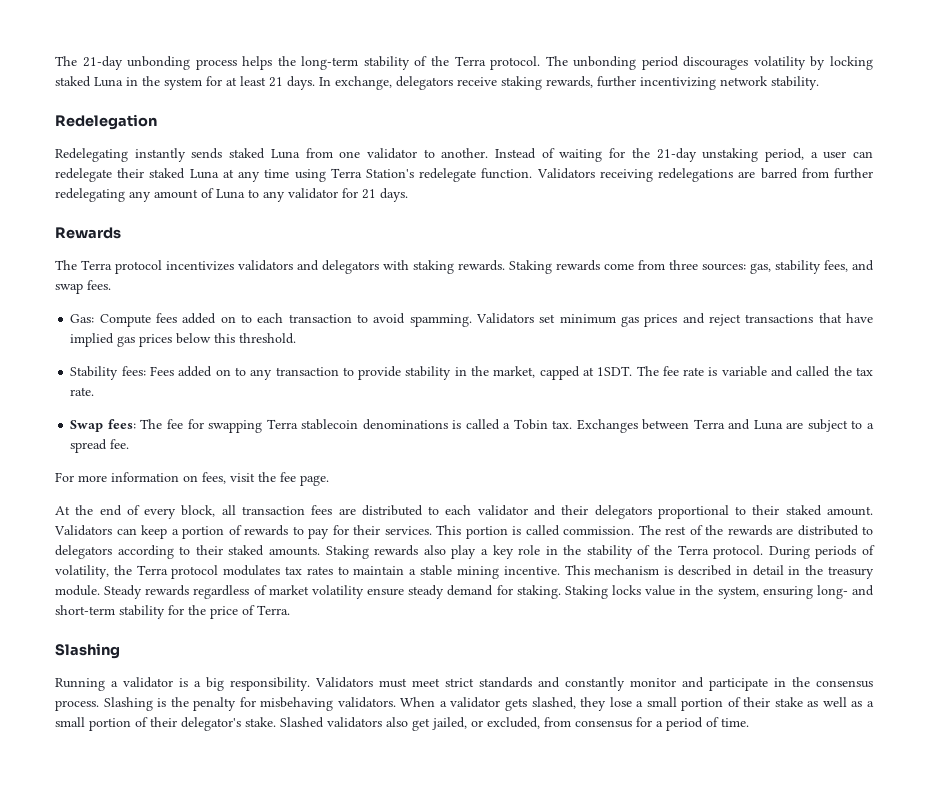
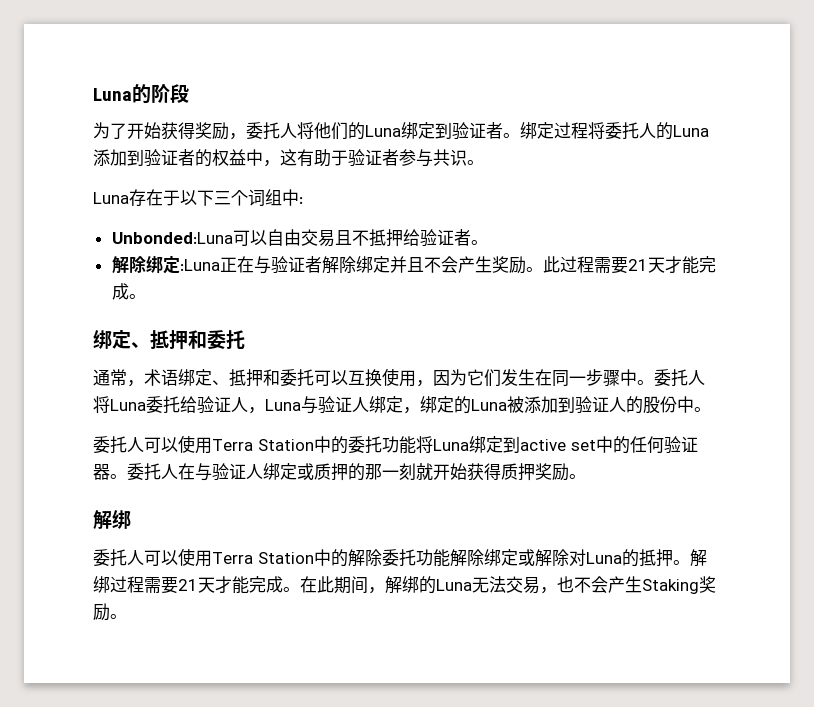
[55,56,873,70] [55,76,819,90] [55,114,157,130] [55,148,874,162] [55,168,873,182] [55,188,408,202] [55,227,121,239] [55,260,874,274] [55,280,111,294] [70,313,874,327] [70,333,297,347] [70,366,873,380] [70,387,95,396] [70,419,874,433] [70,439,130,453] [55,472,329,486] [55,505,874,519] [54,525,873,539] [55,545,875,559] [55,565,875,579] [55,585,874,599] [55,605,290,619] [55,643,120,659] [55,677,873,691] [55,697,874,711] [55,717,749,731] The 21-day unbonding process helps the long-term stability of the Terra protocol. The unbonding period discourages volatility by locking staked Luna in the system for at least 21 days. In exchange, delegators receive staking rewards, further incentivizing network stability. // Redelegation // Redelegating instantly sends staked Luna from one validator to another. Instead of waiting for the 21-day unstaking period, a user can redelegate their staked Luna at any time using Terra Station's redelegate function. Validators receiving redelegations are barred from further redelegating any amount of Luna to any validator for 21 days. // Rewards // The Terra protocol incentivizes validators and delegators with staking rewards. Staking rewards come from three sources: gas, stability fees, and swap fees. // Gas: Compute fees added on to each transaction to avoid spamming. Validators set minimum gas prices and reject transactions that have implied gas prices below this threshold. // Stability fees: Fees added on to any transaction to provide stability in the market, capped at 1SDT. The fee rate is variable and called the tax rate. // Swap fees: The fee for swapping Terra stablecoin denominations is called a Tobin tax. Exchanges between Terra and Luna are subject to a spread fee. // For more information on fees, visit the fee page. // At the end of every block, all transaction fees are distributed to each validator and their delegators proportional to their staked amount. Validators can keep a portion of rewards to pay for their services. This portion is called commission. The rest of the rewards are distributed to delegators according to their staked amounts. Staking rewards also play a key role in the stability of the Terra protocol. During periods of volatility, the Terra protocol modulates tax rates to maintain a stable mining incentive. This mechanism is described in detail in the treasury module. Steady rewards regardless of market volatility ensure steady demand for staking. Staking locks value in the system, ensuring long- and short-term stability for the price of Terra. // Slashing // Running a validator is a big responsibility. Validators must meet strict standards and constantly monitor and participate in the consensus process. Slashing is the penalty for misbehaving validators. When a validator gets slashed, they lose a small portion of their stake as well as a small portion of their delegator's stake. Slashed validators also get jailed, or excluded, from consensus for a period of time. -> [93,83,189,104] [93,122,709,140] [93,149,484,167] [93,189,303,206] [111,229,488,247] [111,256,716,274] [111,283,146,300] [93,330,245,350] [93,368,705,387] [93,396,711,414] [93,435,698,454] [93,463,586,481] [93,510,131,529] [93,548,707,567] [93,576,716,594] [93,603,127,621] Luna的阶段 // 为了开始获得奖励，委托人将他们的Luna绑定到验证者。绑定过程将委托人的Luna添加到验证者的权益中，这有助于验证者参与共识。 // Luna存在于以下三个词组中: // Unbonded:Luna可以自由交易且不抵押给验证者。 // 解除绑定:Luna正在与验证者解除绑定并且不会产生奖励。此过程需要21天才能完成。 // 绑定、抵押和委托 // 通常，术语绑定、抵押和委托可以互换使用，因为它们发生在同一步骤中。委托人将Luna委托给验证人，Luna与验证人绑定，绑定的Luna被添加到验证人的股份中。 // 委托人可以使用Terra Station中的委托功能将Luna绑定到active set中的任何验证器。委托人在与验证人绑定或质押的那一刻就开始获得质押奖励。 // 解绑 // 委托人可以使用Terra Station中的解除委托功能解除绑定或解除对Luna的抵押。解绑过程需要21天才能完成。在此期间，解绑的Luna无法交易，也不会产生Staking奖励。

